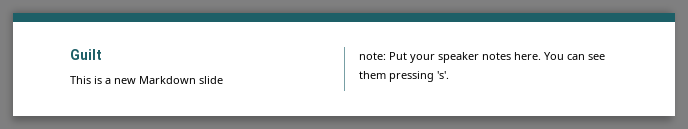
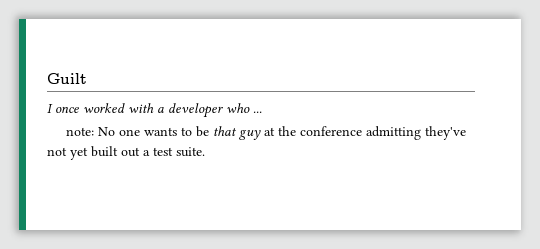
[70,76,223,84] [359,52,605,63] [359,71,449,82] This is a new Markdown slide // note: Put your speaker notes here. You can see them pressing 's'. -> [47,103,262,118] [65,126,466,140] [47,146,205,160] I once worked with a developer who ... // note: No one wants to be that guy at the conference admitting they've not yet built out a test suite.

